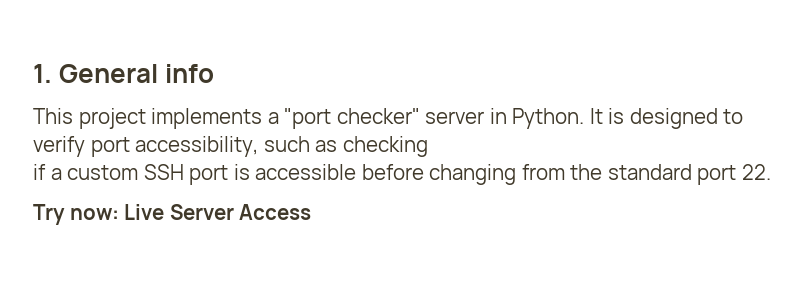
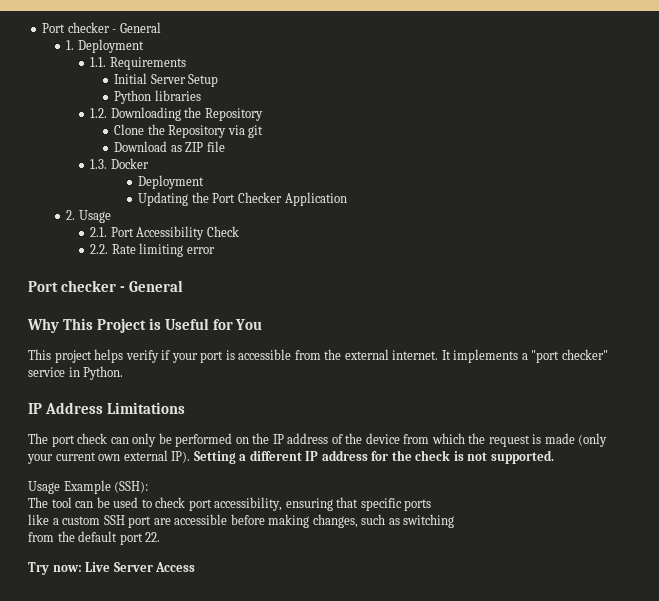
[33,64,215,83] [33,108,146,129] 1. General info // This project -> [42,22,161,33] [66,39,144,53] [90,57,186,70] [114,73,219,87] [114,90,201,104] [90,107,263,121] [114,124,264,138] [114,141,225,152] [90,158,149,169] [138,175,205,189] [138,192,347,206] [66,210,111,223] [90,226,239,240] [90,243,215,257] [28,280,184,292] [27,318,263,333] [28,349,451,363] Port checker - General // 1. Deployment // 1.1. Requirements // Initial Server Setup // Python libraries // 1.2. Downloading the Repository // Clone the Repository via git // Download as ZIP file // 1.3. Docker // Deployment // Updating the Port Checker Application // 2. Usage // 2.1. Port Accessibility Check // 2.2. Rate limiting error // Port checker - General // Why This Project is Useful for You // This project helps verify if your port is accessible from the external internet. It
[425,111,485,124] server -> [28,367,65,377] service
[589,108,744,129] [33,136,428,157] [33,164,46,180] It is designed to verify port accessibility, such as checking // if -> [28,402,185,414] [28,433,608,447] [27,450,554,464] [28,480,149,494] [28,497,432,511] [28,514,49,525] // IP Address Limitations // The port check can only be performed on the IP address of the device from which the request is made (only your current own external IP). Setting a different IP address for the check is not supported. // Usage Example (SSH): // The tool can be used to check port accessibility, ensuring that specific ports // like
[233,164,250,180] is -> [153,518,171,525] are
[429,164,692,185] changing from the standard -> [268,514,455,528] [28,531,118,542] making changes, such as switching // from the default

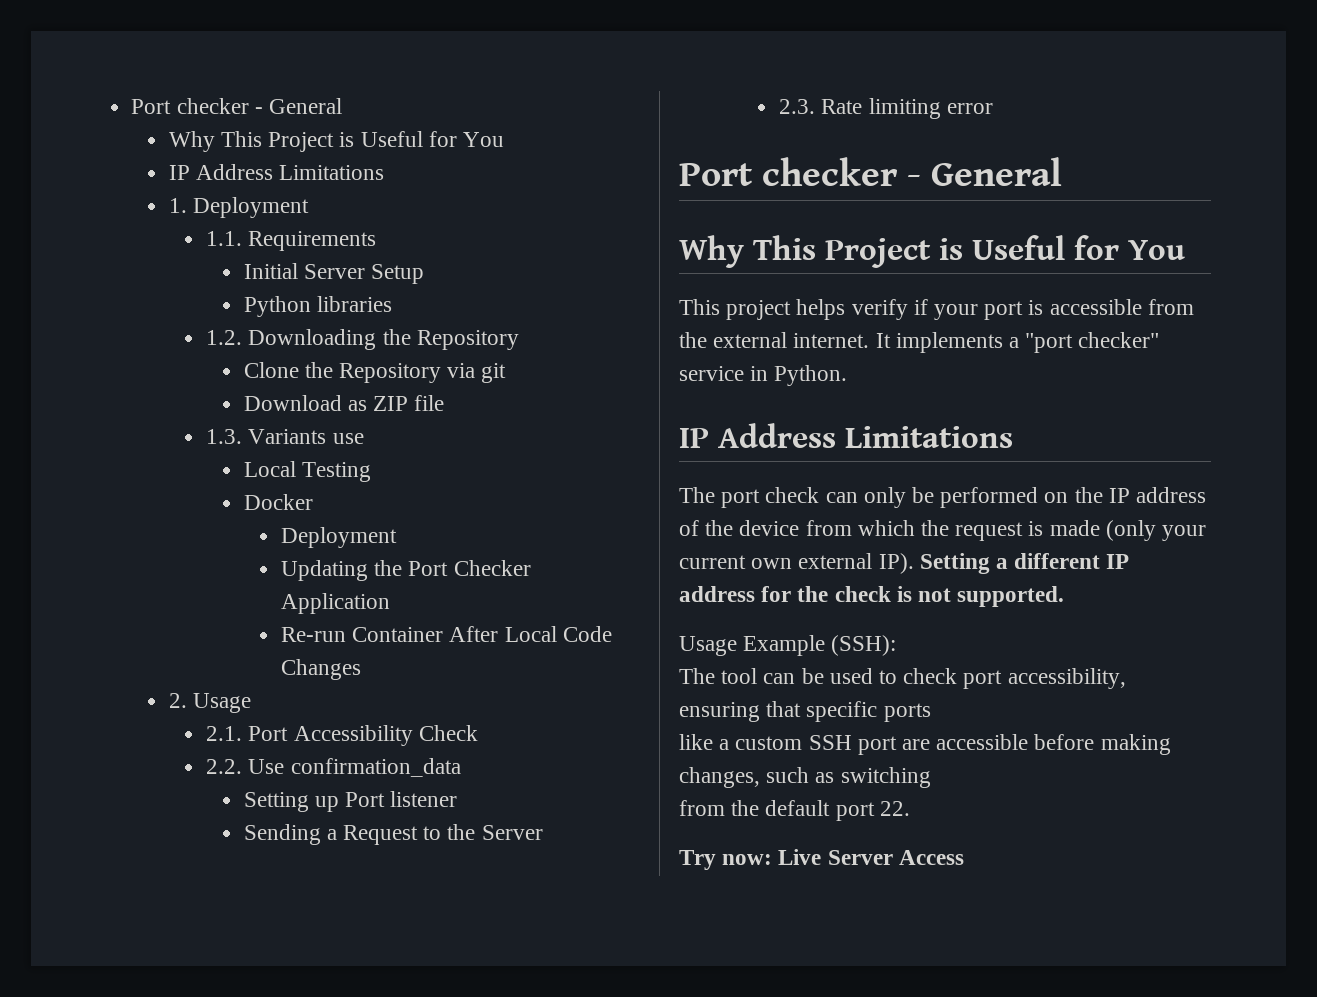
[42,22,161,33] Port checker - General -> [131,98,342,114] [168,131,504,152] [168,164,385,180] Port checker - General // Why This Project is Useful for You // IP Address Limitations
(108, 164) none -> [248,429,364,444] [243,461,371,482] Variants use // Local Testing //
(347, 199) none -> [280,626,612,642] [280,659,361,680] // Re-run Container After Local Code Changes
(109, 249) none -> [248,758,461,777] [243,791,458,812] [243,824,543,845] [779,99,816,114] Use confirmation_data // Setting up Port listener // Sending a Request to the Server // 2.3.

